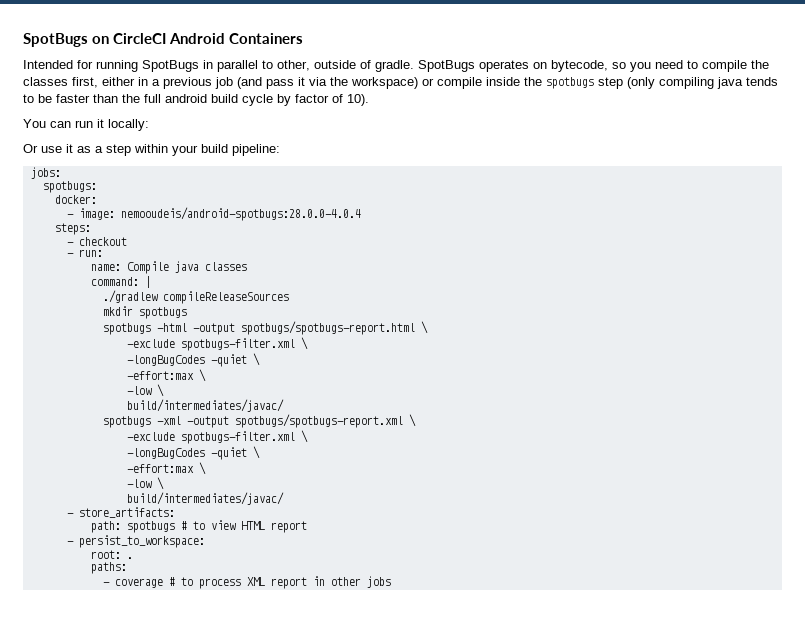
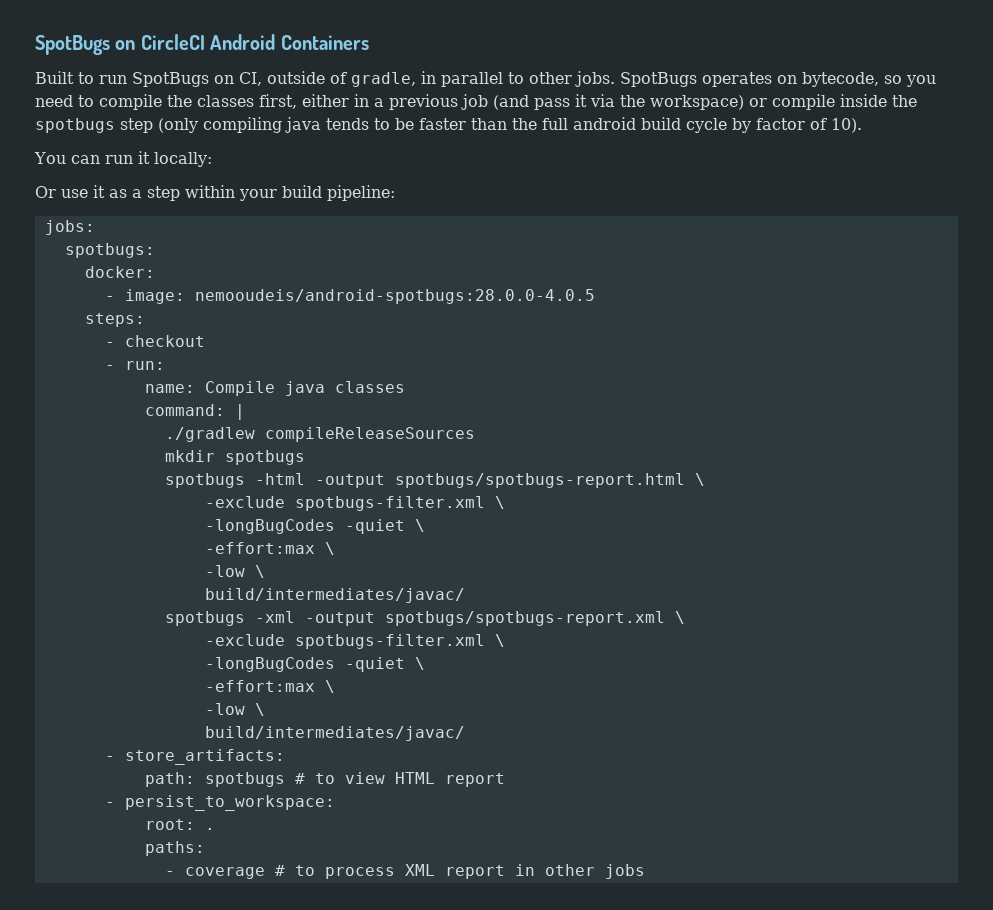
[23,60,414,72] Intended for running SpotBugs in parallel to other, outside of gradle. -> [35,71,615,87] Built to run SpotBugs on CI, outside of gradle, in parallel to other jobs.
[120,207,361,221] nemooudeis/android-spotbugs:28.0.0-4.0.4 -> [194,289,595,304] nemooudeis/android-spotbugs:28.0.0-4.0.5

